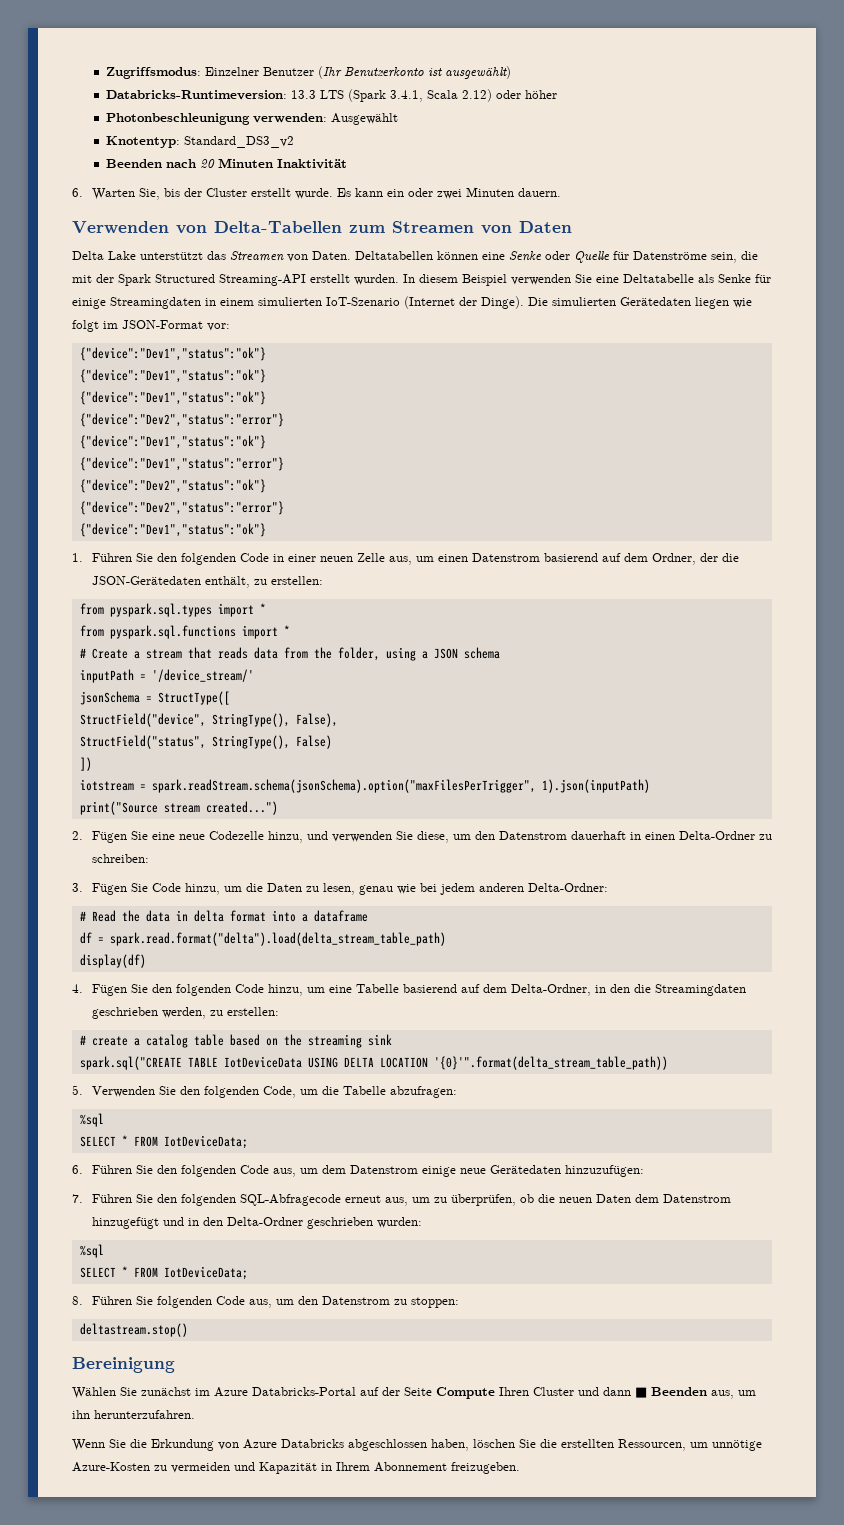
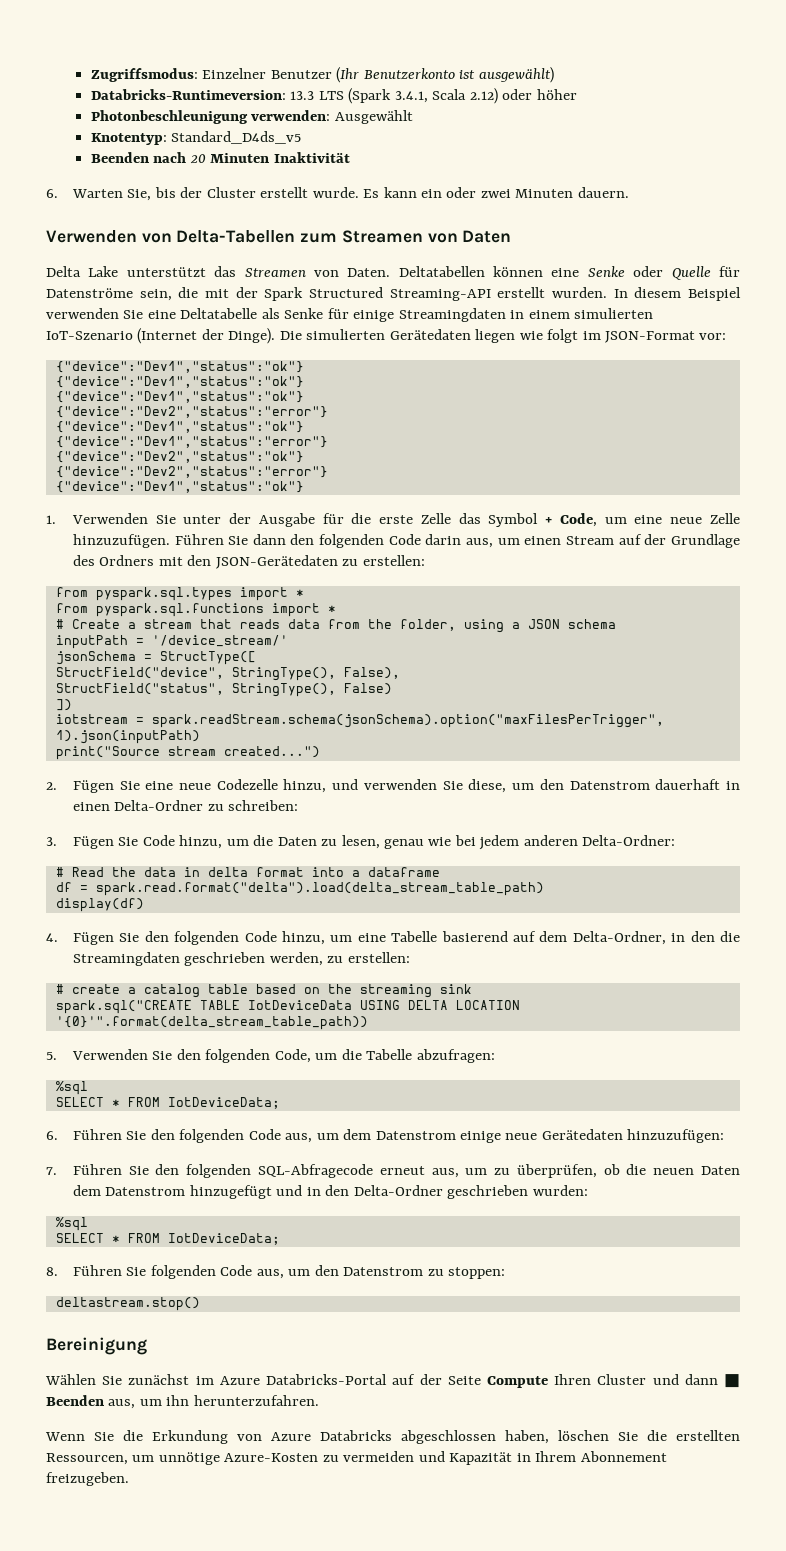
[183,136,294,148] Standard_DS3_v2 -> [171,131,302,144] Standard_D4ds_v5
[91,553,739,565] [91,576,250,588] Führen Sie den folgenden Code in einer neuen Zelle aus, um einen Datenstrom basierend auf dem Ordner, der die JSON-Gerätedaten enthält, -> [71,513,740,527] [72,534,741,548] [72,555,338,569] Verwenden Sie unter der Ausgabe für die erste Zelle das Symbol + Code, um eine neue Zelle hinzuzufügen. Führen Sie dann den folgenden Code darin aus, um einen Stream auf der Grundlage des Ordners mit den JSON-Gerätedaten

